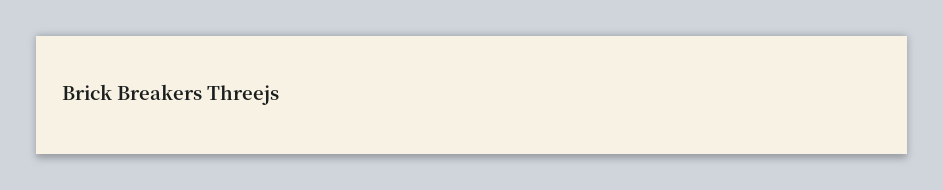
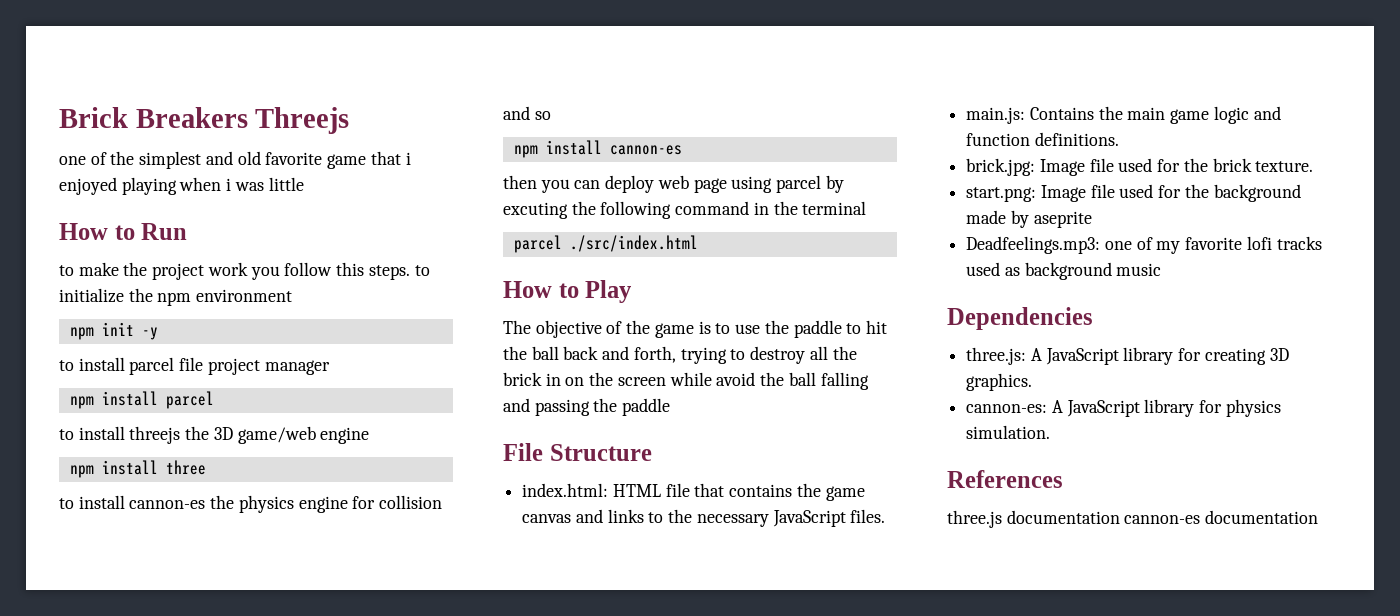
(279, 95) none -> [59,151,411,169] [59,177,304,195] [59,223,188,240] [59,262,430,280] [59,288,293,306] [69,322,158,340] [59,357,330,375] [69,391,214,409] [59,426,370,444] [69,460,206,478] [59,495,443,513] [503,106,551,120] [513,140,682,158] [503,175,844,193] [503,201,867,219] [513,235,698,253] [503,280,633,303] [503,320,887,338] [503,346,857,364] [503,372,869,390] [503,398,671,416] [503,443,652,461] [522,483,865,501] [522,509,886,527] [966,106,1281,124] [966,132,1119,146] [966,158,1314,176] [966,184,1301,202] [966,210,1092,228] [966,236,1322,254] [966,262,1162,280] [947,307,1093,330] [966,347,1289,365] [966,373,1033,391] [966,399,1281,417] [966,425,1051,439] [947,470,1063,488] [947,510,1319,528] // one of the simplest and old favorite game that i enjoyed playing when i was little // How to Run // to make the project work you follow this steps. to initialize the npm environment // npm init -y // to install parcel file project manager // npm install parcel // to install threejs the 3D game/web engine // npm install three // to install cannon-es the physics engine for collision and so // npm install cannon-es // then you can deploy web page using parcel by excuting the following command in the terminal // parcel ./src/index.html // How to Play // The objective of the game is to use the paddle to hit the ball back and forth, trying to destroy all the brick in on the screen while avoid the ball falling and passing the paddle // File Structure // index.html: HTML file that contains the game canvas and links to the necessary JavaScript files. // main.js: Contains the main game logic and function definitions. // brick.jpg: Image file used for the brick texture. // start.png: Image file used for the background made by aseprite // Deadfeelings.mp3: one of my favorite lofi tracks used as background music // Dependencies // three.js: A JavaScript library for creating 3D graphics. // cannon-es: A JavaScript library for physics simulation. // References // three.js documentation cannon-es documentation

